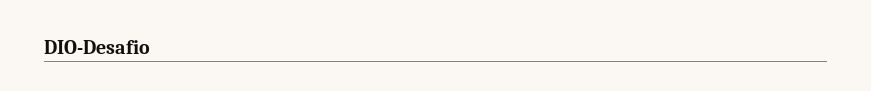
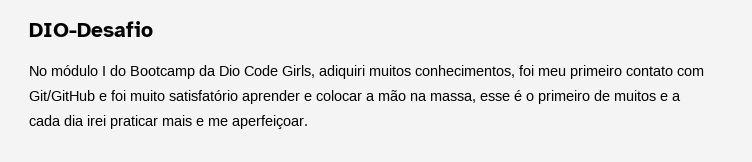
(150, 47) none -> [29,65,704,79] [29,90,681,104] [29,115,308,129] // No módulo I do Bootcamp da Dio Code Girls, adiquiri muitos conhecimentos, foi meu primeiro contato com Git/GitHub e foi muito satisfatório aprender e colocar a mão na massa, esse é o primeiro de muitos e a cada dia irei praticar mais e me aperfeiçoar.

